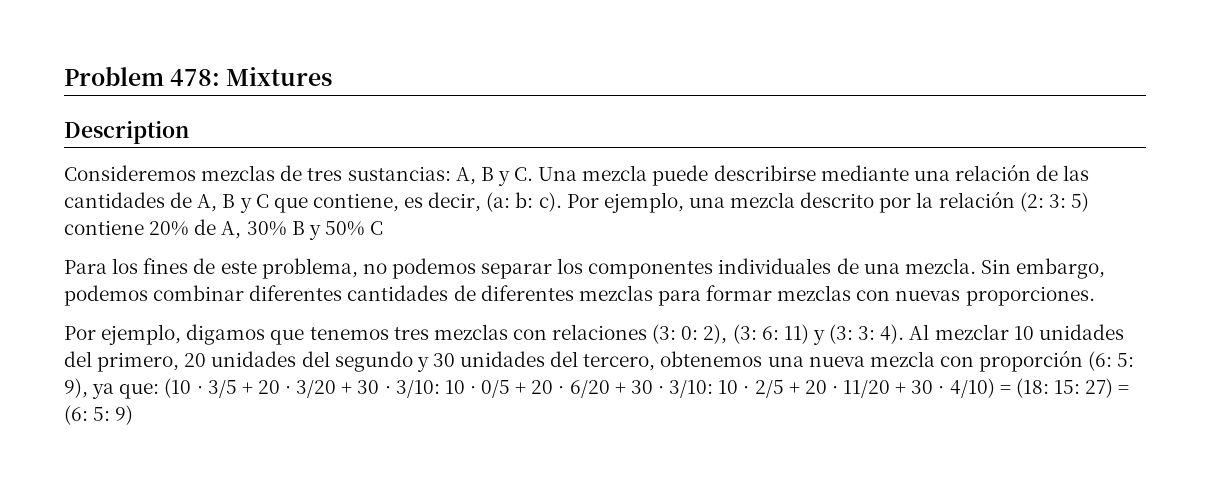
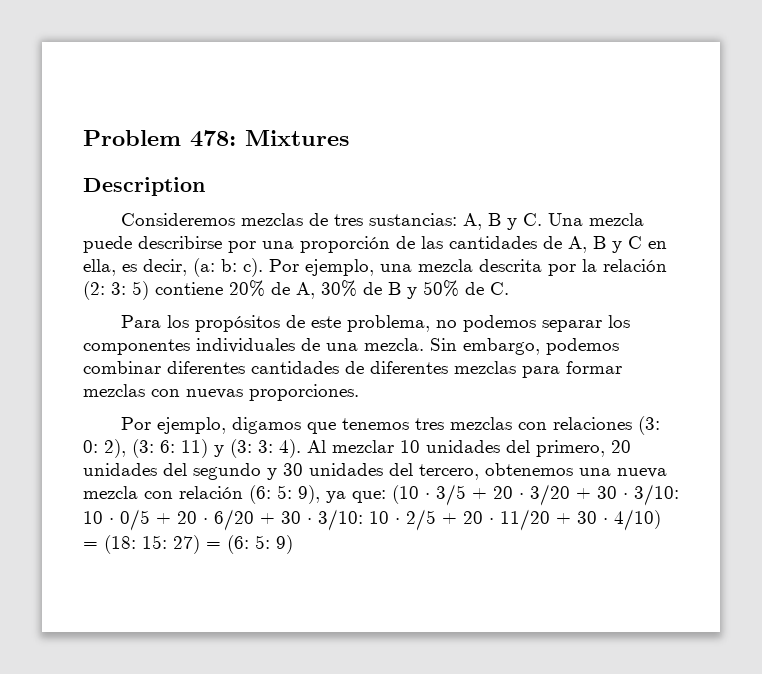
[820,164,1031,181] mediante una relación -> [228,236,390,253] por una proporción
[273,193,399,213] que contiene, -> [648,241,667,249] [83,259,116,276] en ella,
[800,192,875,208] descrito -> [479,259,542,272] descrita
(287, 228) none -> [363,282,382,295] de
[370,221,384,235] C -> [465,282,509,295] de C.
[143,258,189,274] fines -> [194,315,280,332] propósitos
[979,350,1084,372] proporción -> [179,486,243,499] relación

